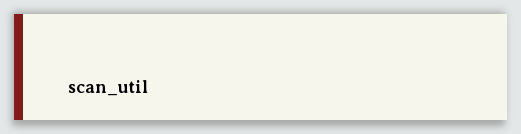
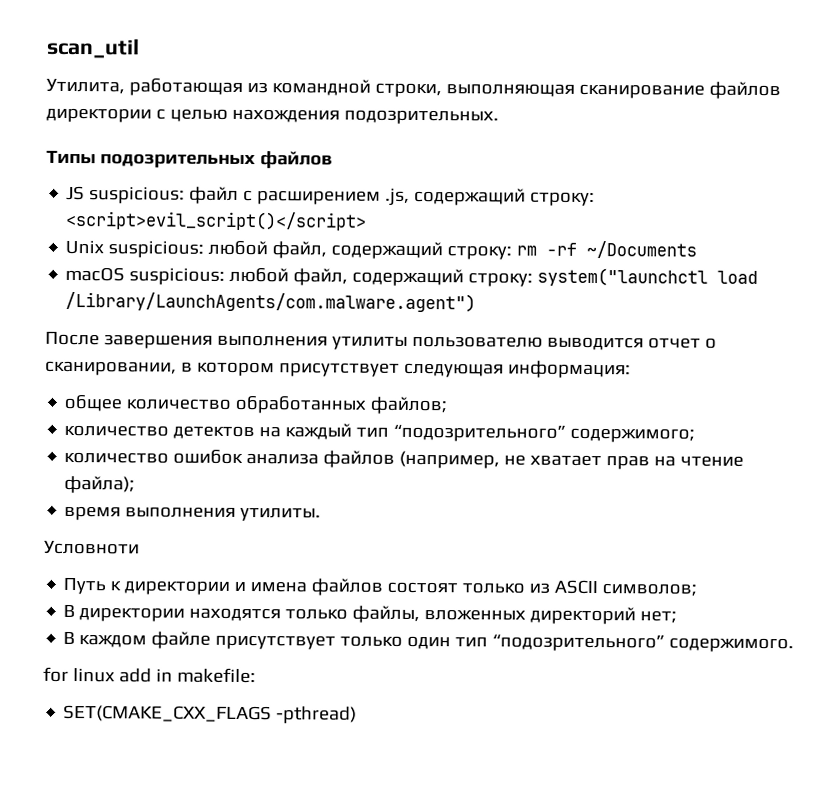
(148, 88) none -> [46,78,781,100] [46,107,499,125] [46,150,333,169] [66,185,596,207] [65,210,368,231] [65,239,698,260] [65,266,759,287] [65,291,477,313] [45,331,717,351] [45,360,631,379] [64,394,448,415] [64,423,696,443] [64,449,745,470] [64,475,136,494] [64,505,322,522] [44,540,140,555] [63,577,698,597] [63,604,678,625] [63,631,795,653] [43,666,256,684] [63,704,358,724] // Утилита, работающая из командной строки, выполняющая сканирование файлов директории с целью нахождения подозрительных. // Типы подозрительных файлов // JS suspicious: файл с расширением .js, содержащий строку: <script>evil_script()</script> // Unix suspicious: любой файл, содержащий строку: rm -rf ~/Documents // macOS suspicious: любой файл, содержащий строку: system("launchctl load /Library/LaunchAgents/com.malware.agent") // После завершения выполнения утилиты пользователю выводится отчет о сканировании, в котором присутствует следующая информация: // общее количество обработанных файлов; // количество детектов на каждый тип “подозрительного” содержимого; // количество ошибок анализа файлов (например, не хватает прав на чтение файла); // время выполнения утилиты. // Условноти // Путь к директории и имена файлов состоят только из ASCII символов; // В директории находятся только файлы, вложенных директорий нет; // В каждом файле присутствует только один тип “подозрительного” содержимого. // for linux add in makefile: // SET(CMAKE_CXX_FLAGS -pthread)

